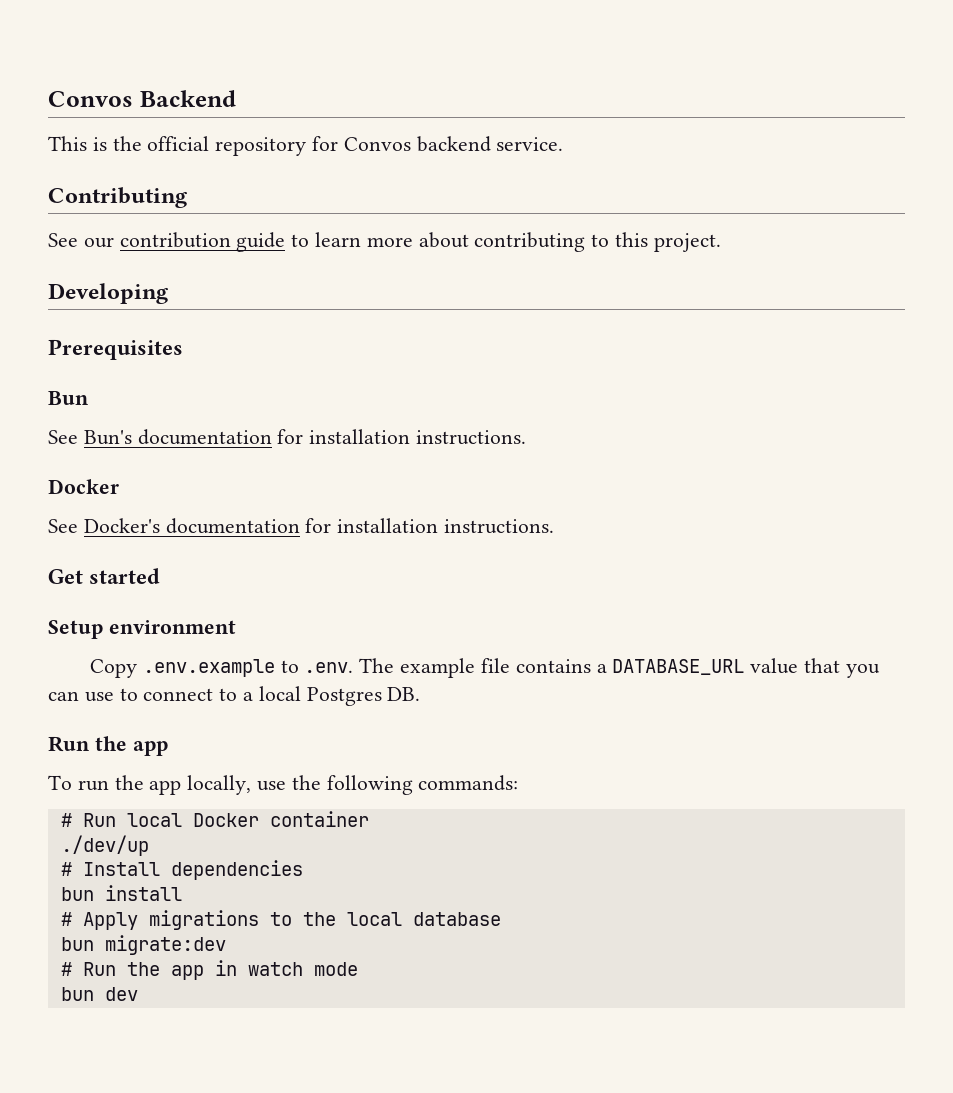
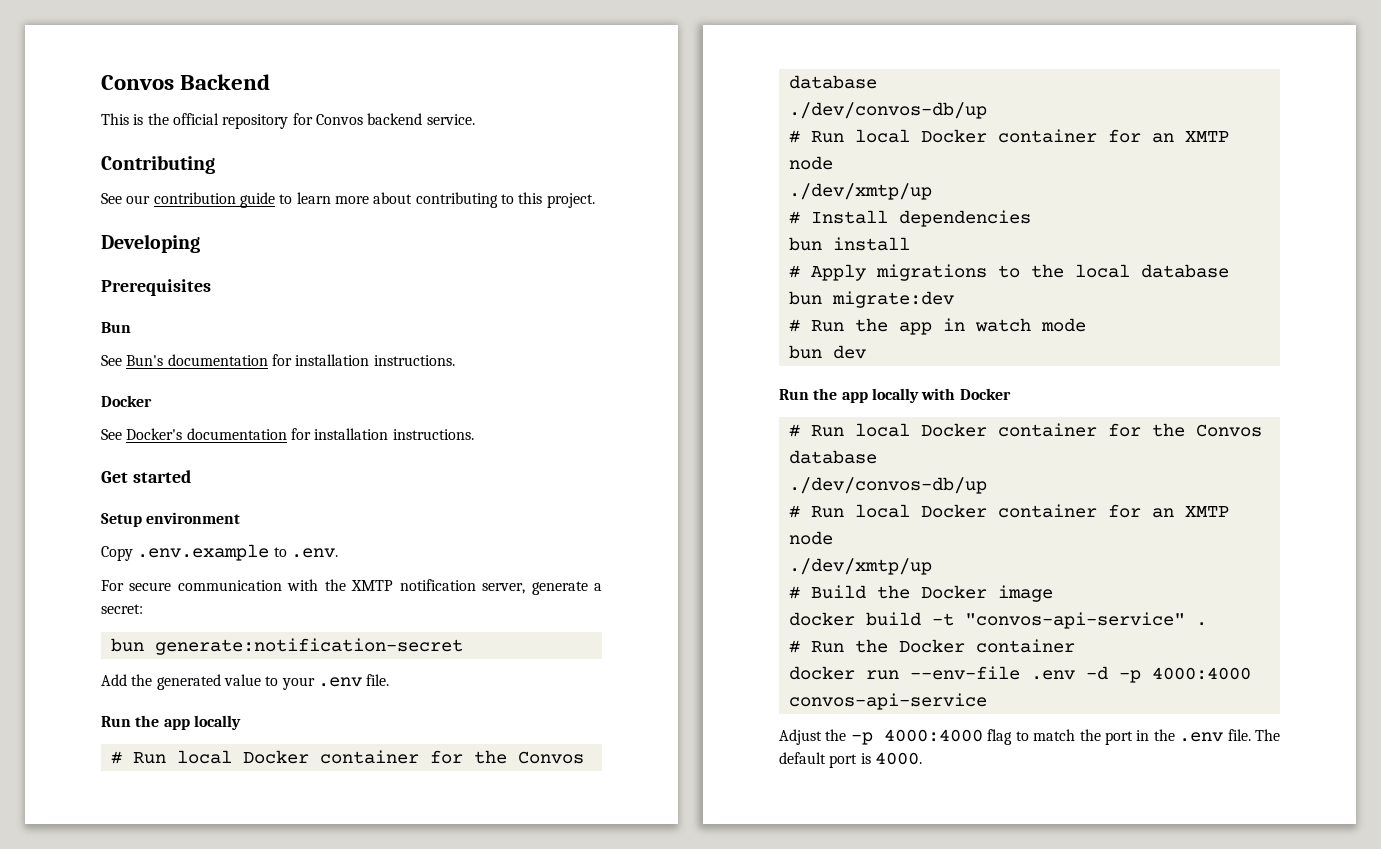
[359,658,880,678] [48,686,421,706] [48,736,168,756] [48,775,519,795] [60,811,369,827] [60,835,149,856] The example file contains a DATABASE_URL value that you can use to connect to a local Postgres DB. // Run the app // To run the app locally, use the following commands: // # Run local Docker container // ./dev/up -> [101,579,603,595] [101,604,143,614] [110,638,463,655] [101,674,390,690] [101,715,241,730] [110,750,584,764] [788,75,877,89] [788,102,987,119] [788,129,1229,143] [788,156,833,170] [788,183,932,200] // For secure communication with the XMTP notification server, generate a secret: // bun generate:notification-secret // Add the generated value to your .env file. // Run the app locally // # Run local Docker container for the Convos database // ./dev/convos-db/up // # Run local Docker container for an XMTP node // ./dev/xmtp/up
(138, 994) none -> [779,388,1011,403] [788,423,1262,437] [788,450,877,464] [788,477,987,494] [788,504,1229,518] [788,531,833,545] [788,558,932,575] [788,585,1053,602] [788,612,1207,629] [788,639,1075,653] [788,666,1251,683] [788,693,987,710] [779,729,1280,745] [779,752,922,768] // Run the app locally with Docker // # Run local Docker container for the Convos database // ./dev/convos-db/up // # Run local Docker container for an XMTP node // ./dev/xmtp/up // # Build the Docker image // docker build -t "convos-api-service" . // # Run the Docker container // docker run --env-file .env -d -p 4000:4000 convos-api-service // Adjust the -p 4000:4000 flag to match the port in the .env file. The default port is 4000.

